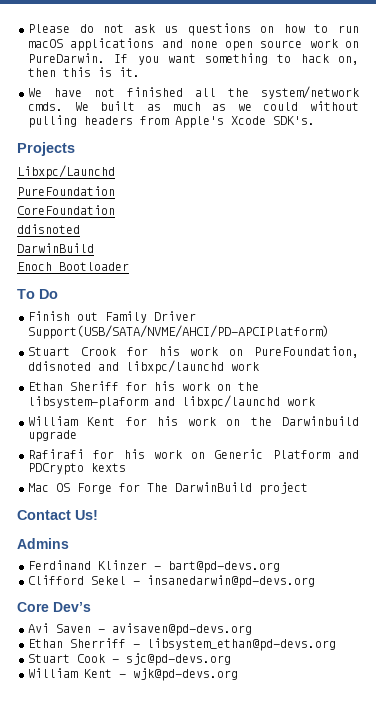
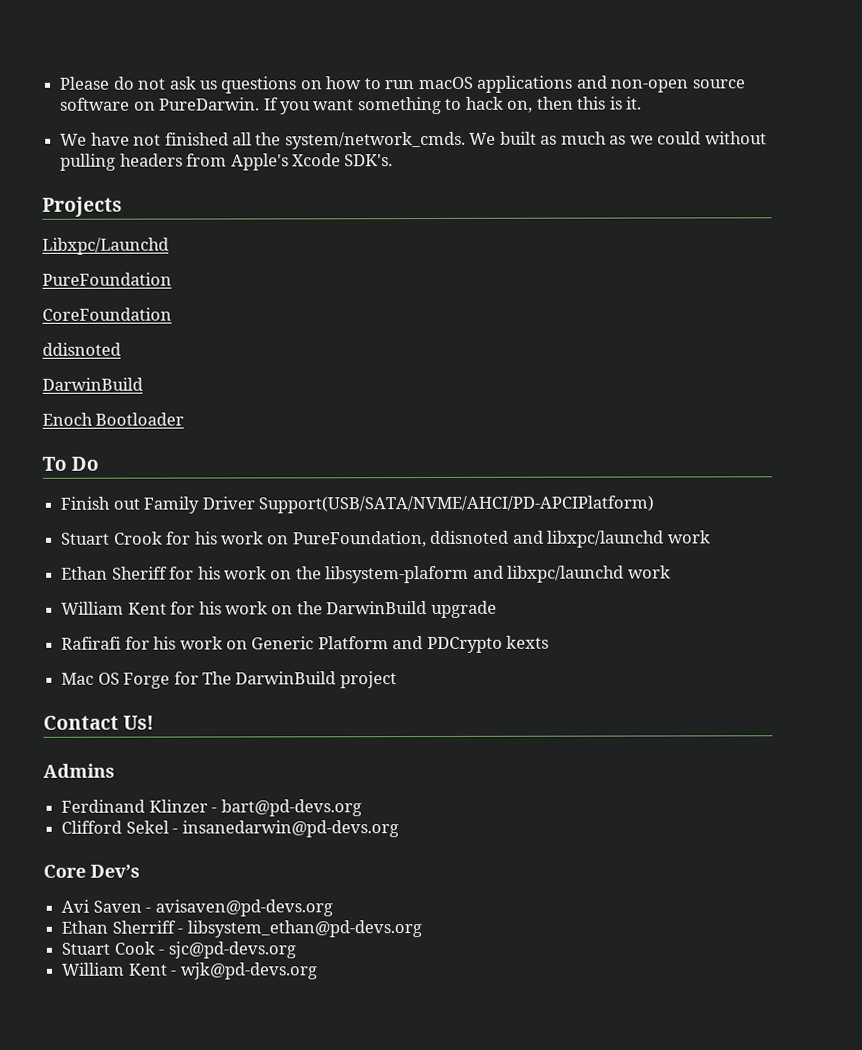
[189,39,338,51] none open source work -> [610,79,746,93] [60,97,131,111] non-open source software
[261,86,359,99] [28,102,63,111] system/network cmds. -> [284,131,466,150] system/network_cmds.
[281,416,359,426] Darwinbuild -> [326,601,428,615] DarwinBuild

